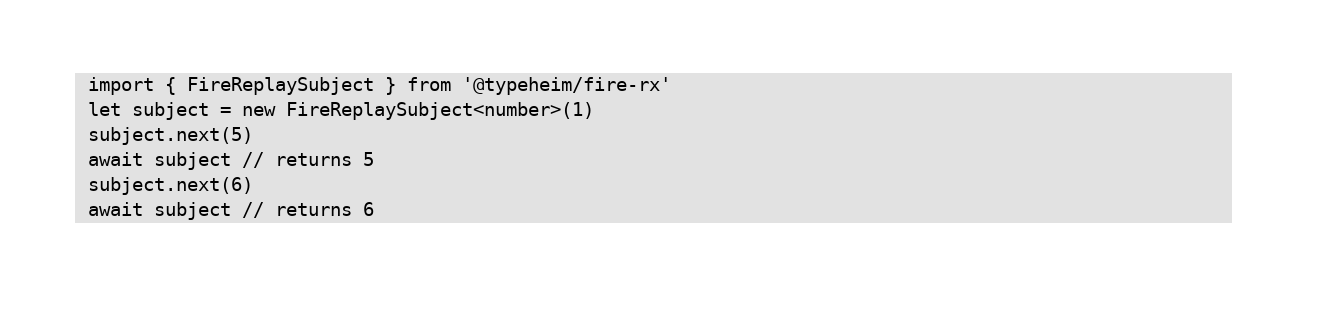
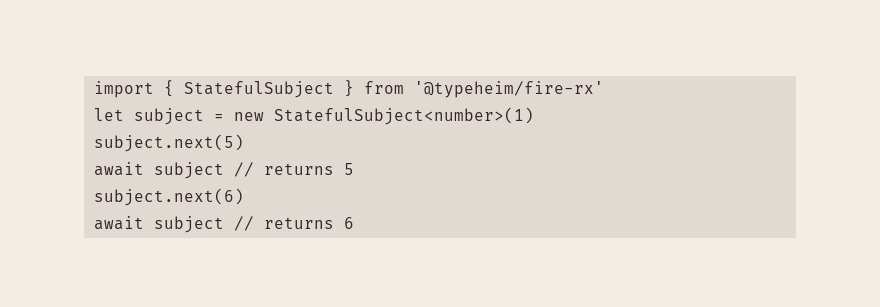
[186,77,374,95] FireReplaySubject -> [183,81,334,98] StatefulSubject
[285,102,594,120] FireReplaySubject<number>(1) -> [273,107,534,125] StatefulSubject<number>(1)

